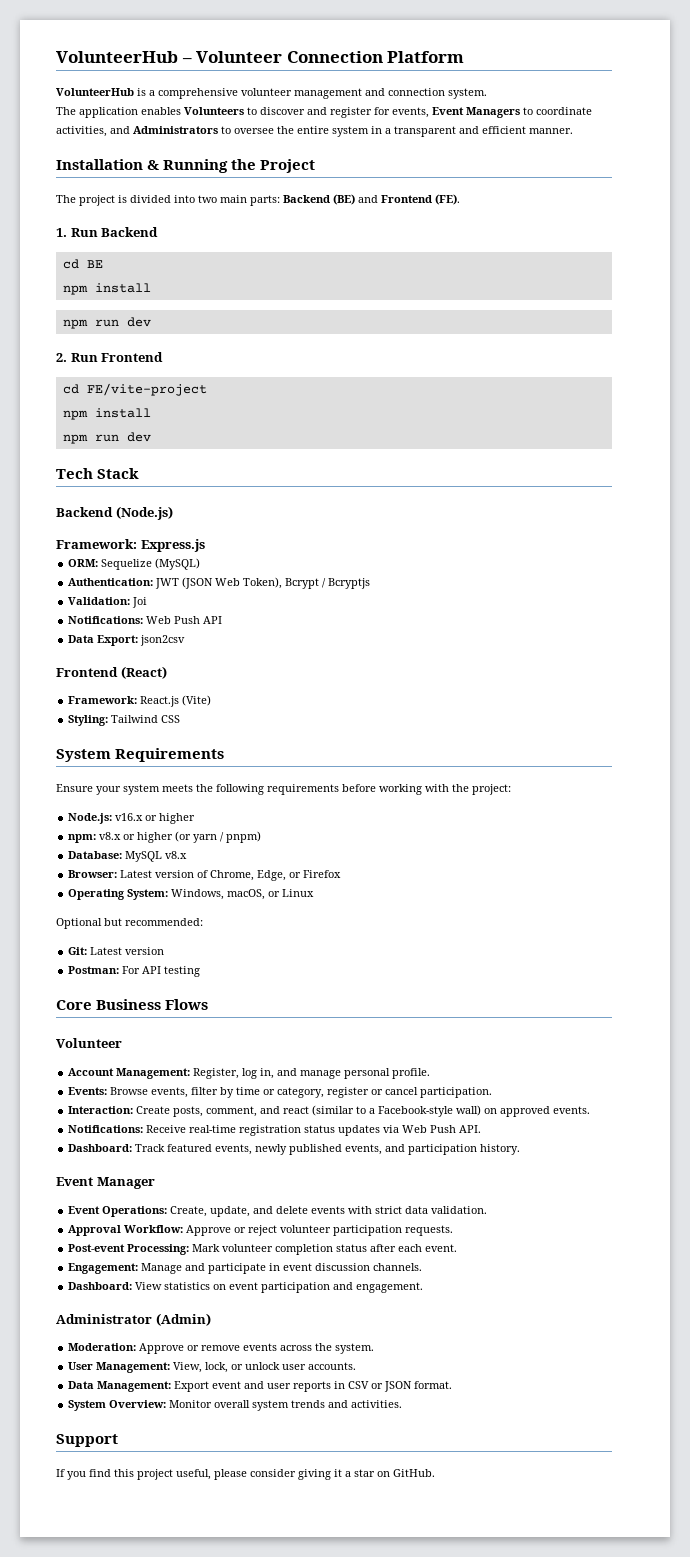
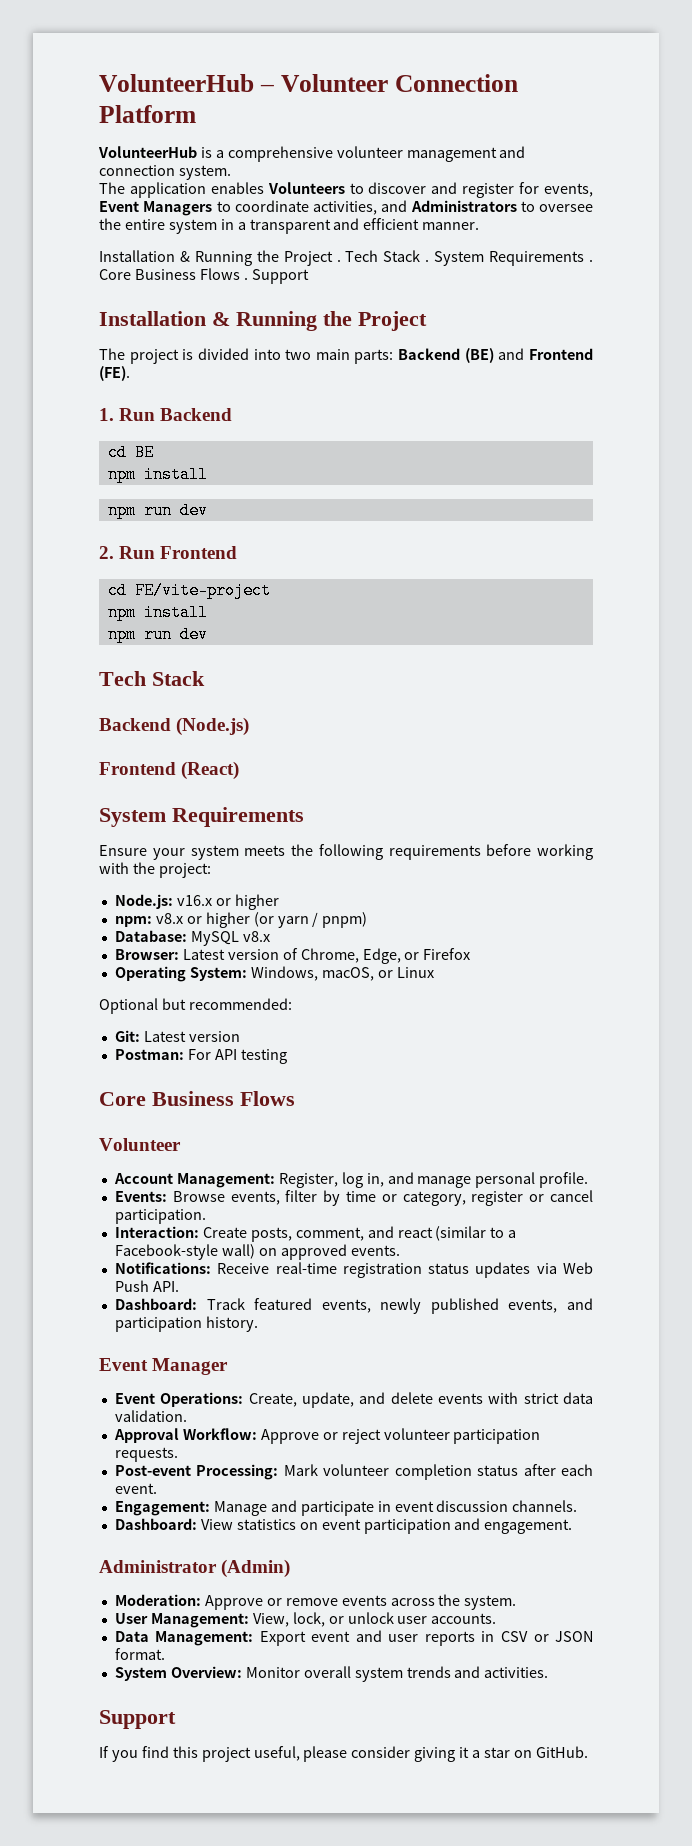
(573, 131) none -> [99,250,594,266] [99,268,309,284] // Installation & Running the Project . Tech Stack . System Requirements . Core Business Flows . Support
[56,539,205,552] [68,558,201,570] [68,577,371,589] [68,597,148,608] [68,616,223,624] [68,635,186,646] [56,666,167,679] [68,695,212,707] [68,715,181,726] Framework: Express.js // ORM: Sequelize (MySQL) // Authentication: JWT (JSON Web Token), Bcrypt / Bcryptjs // Validation: Joi // Notifications: Web Push API // Data Export: json2csv // Frontend (React) // Framework: React.js (Vite) // Styling: Tailwind CSS -> [99,761,240,780] Frontend (React)

